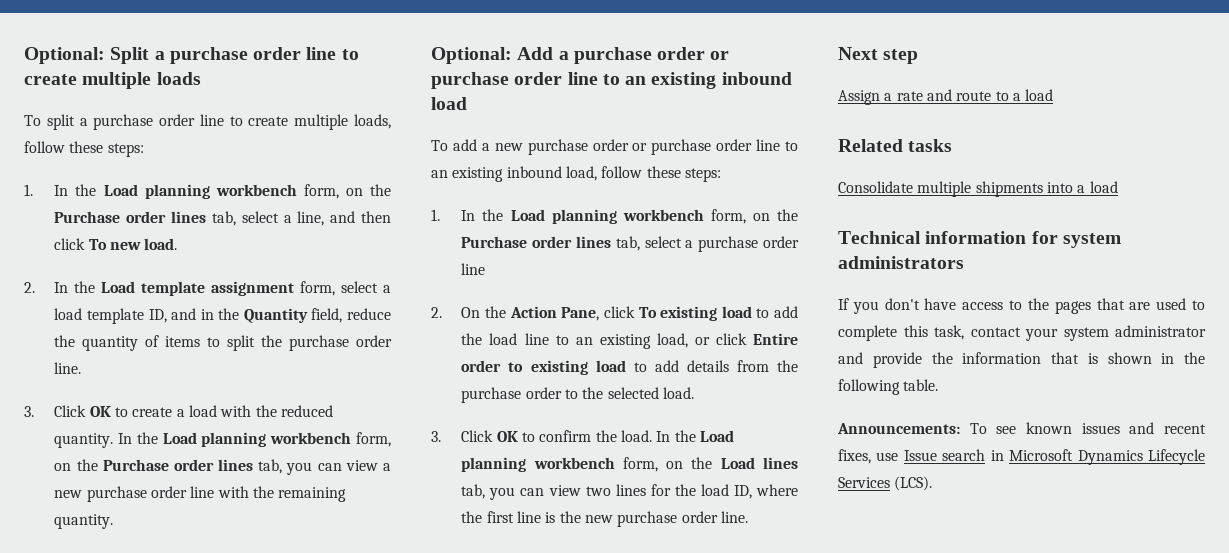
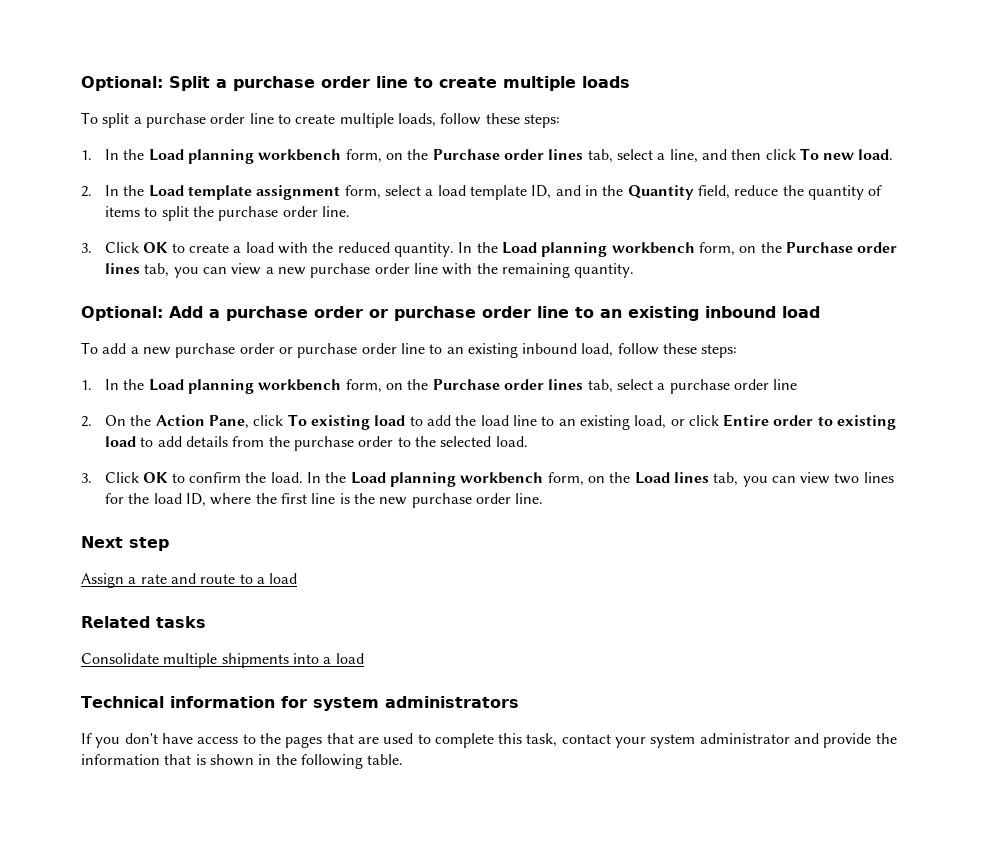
[837,422,1206,434] [838,449,1205,465] [838,476,933,491] // Announcements: To see known issues and recent fixes, use Issue search in Microsoft Dynamics Lifecycle Services (LCS). -> (404, 759) none

